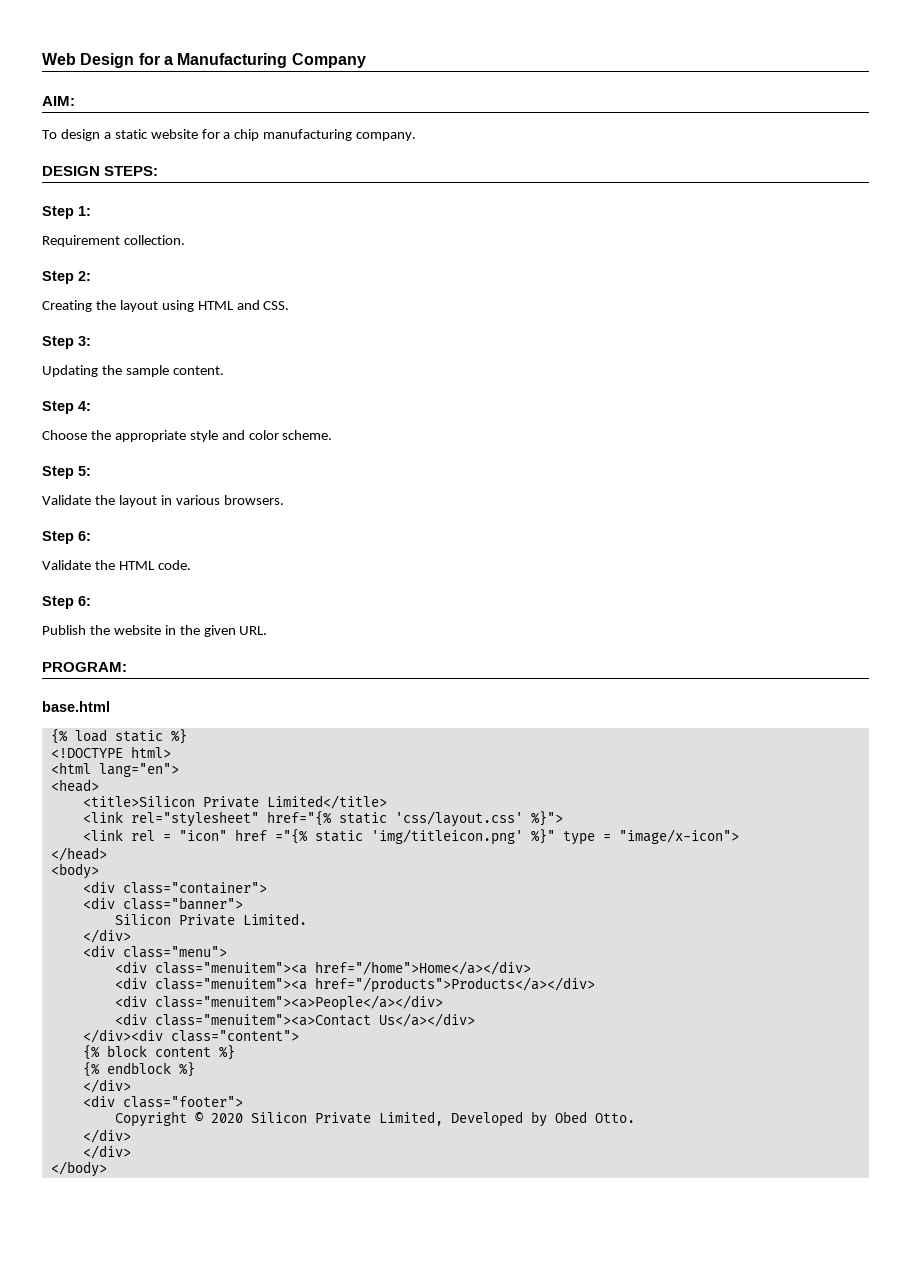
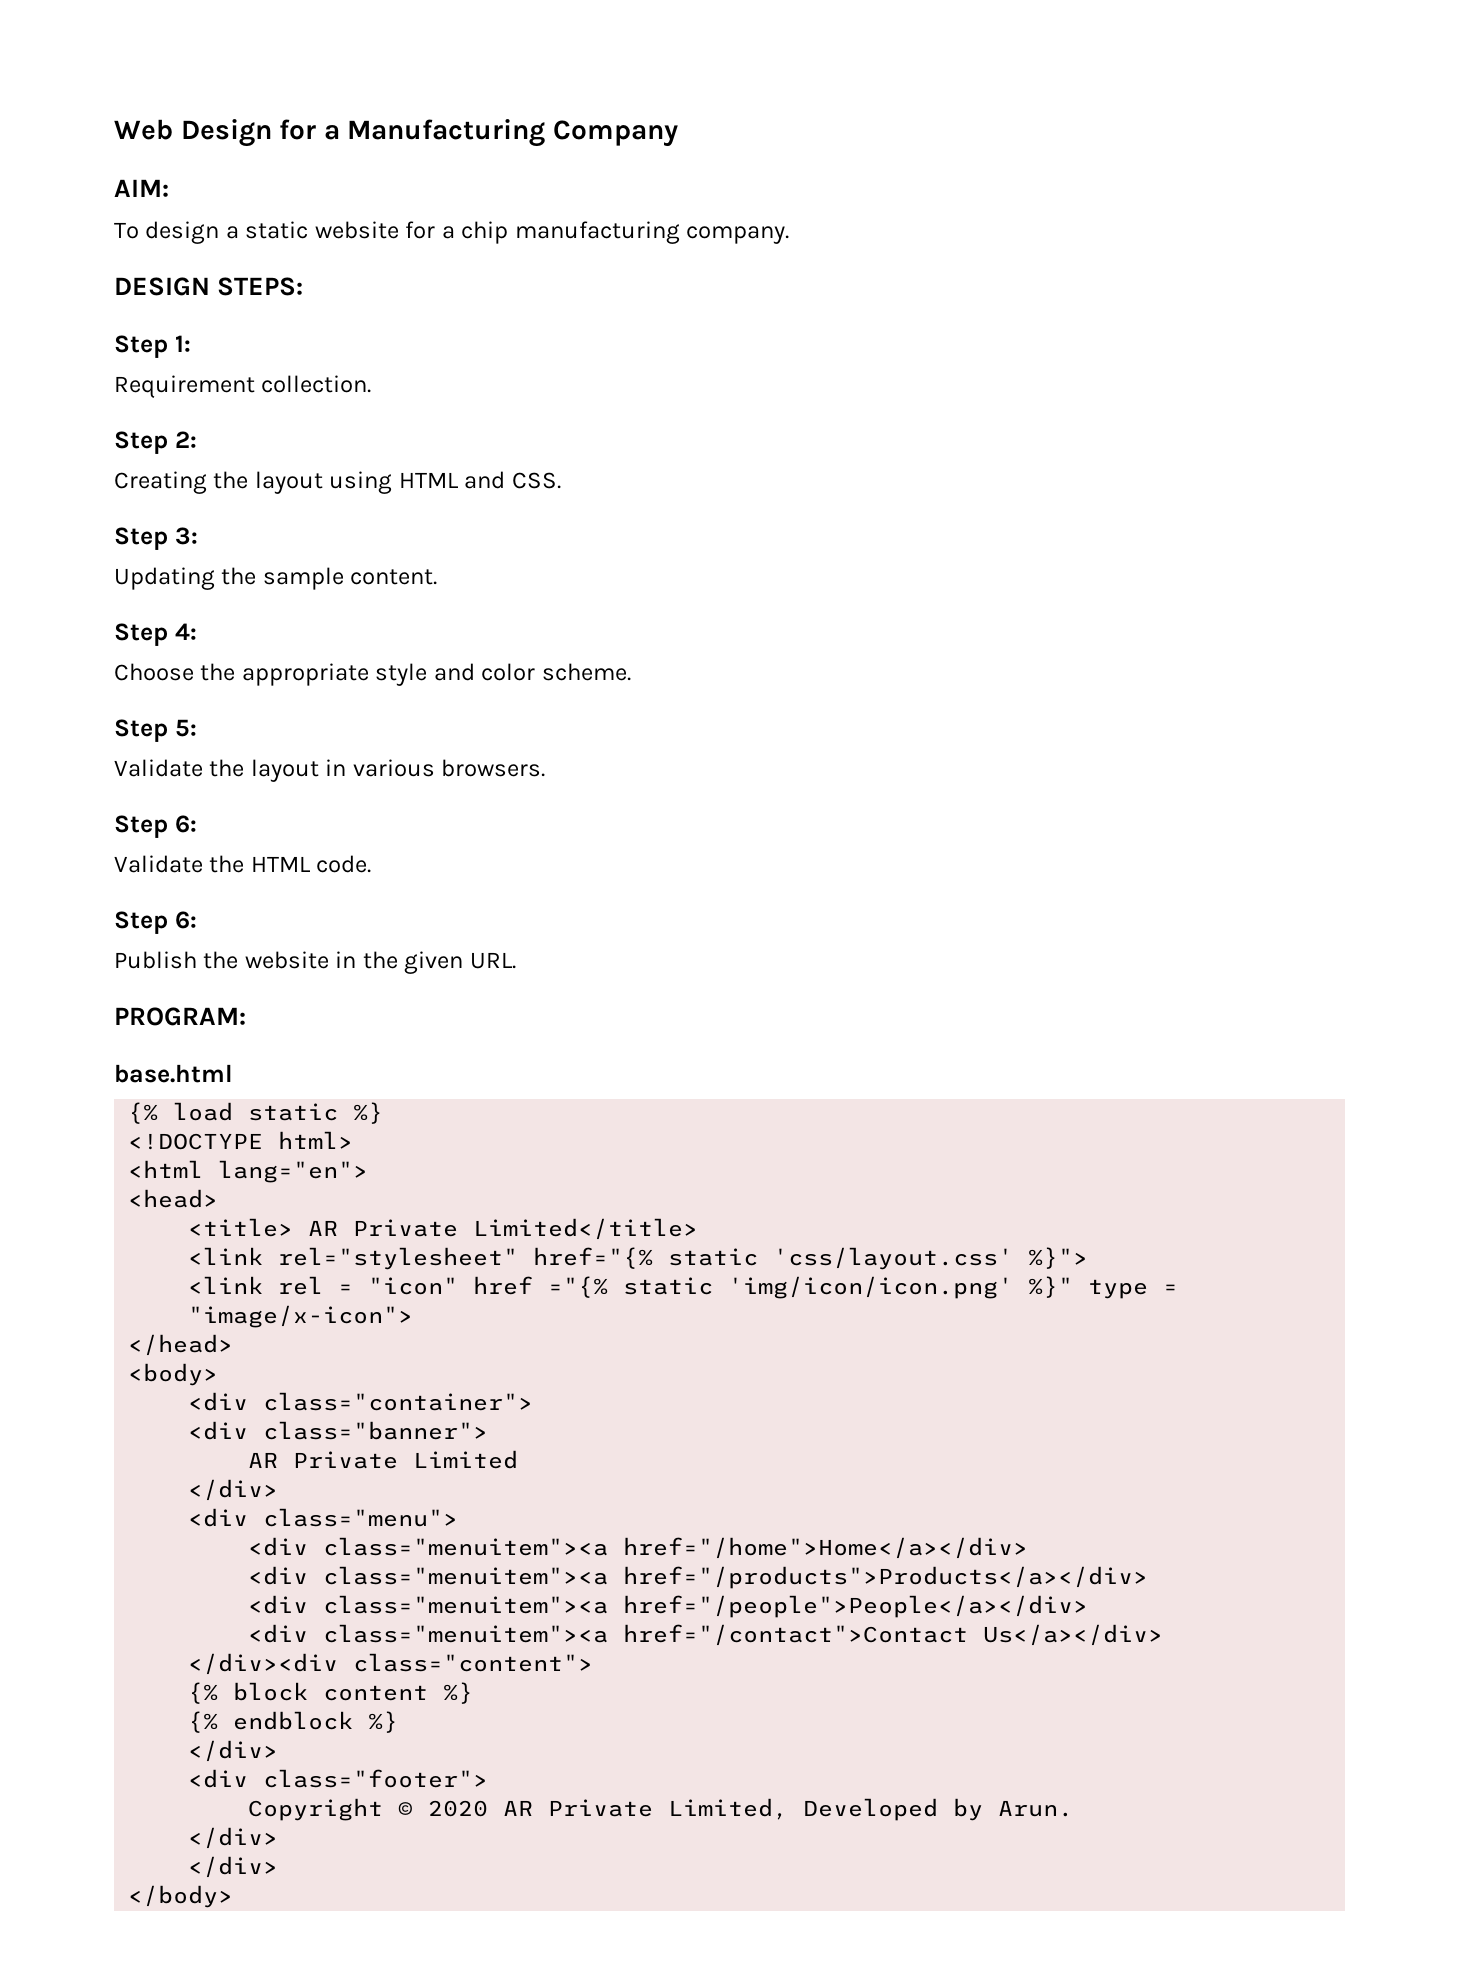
[82,796,195,807] <title>Silicon -> [188,1218,339,1237] <title> AR
[370,829,523,845] 'img/titleicon.png' -> [728,1276,1014,1299] 'img/icon/icon.png'
[114,913,307,926] Silicon Private Limited. -> [248,1450,519,1469] AR Private Limited
[154,995,443,1011] [114,1013,371,1026] class="menuitem"><a>People</a></div> // <div class="menuitem"><a>Contact -> [323,1595,1089,1618] [248,1624,969,1646] class="menuitem"><a href="/people">People</a></div> // <div class="menuitem"><a href="/contact">Contact
[250,1112,307,1123] Silicon -> [503,1800,534,1816] AR
[554,1111,635,1123] Obed Otto. -> [998,1800,1074,1817] Arun.

